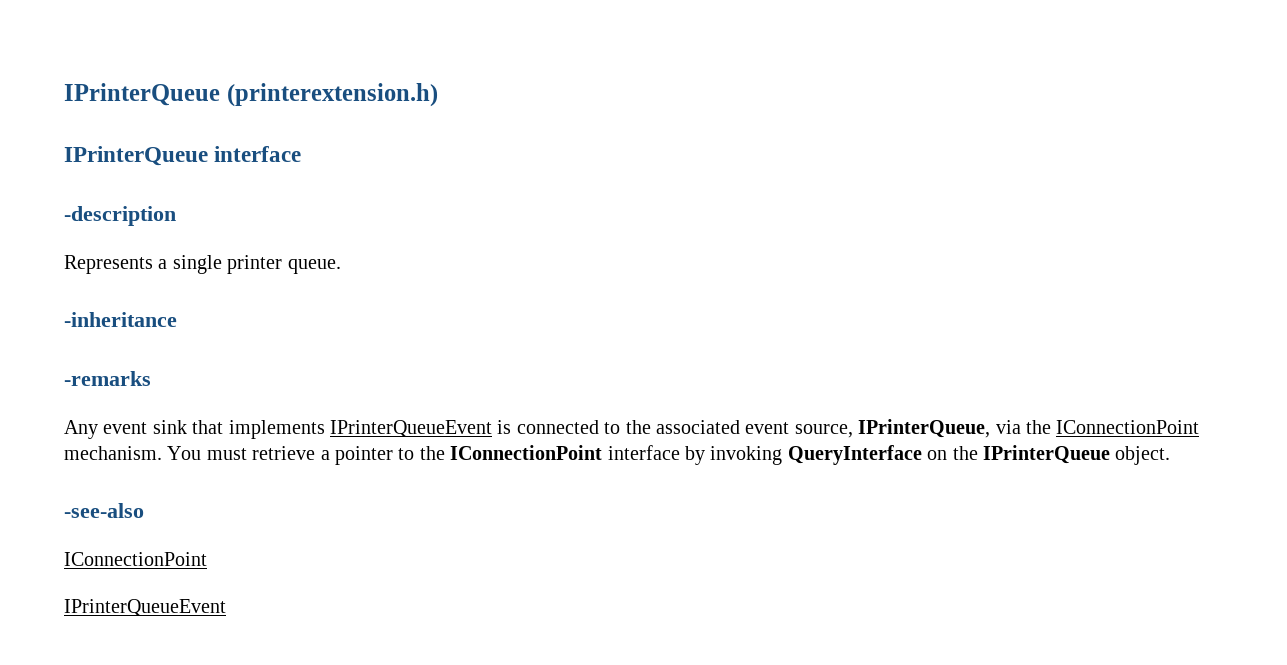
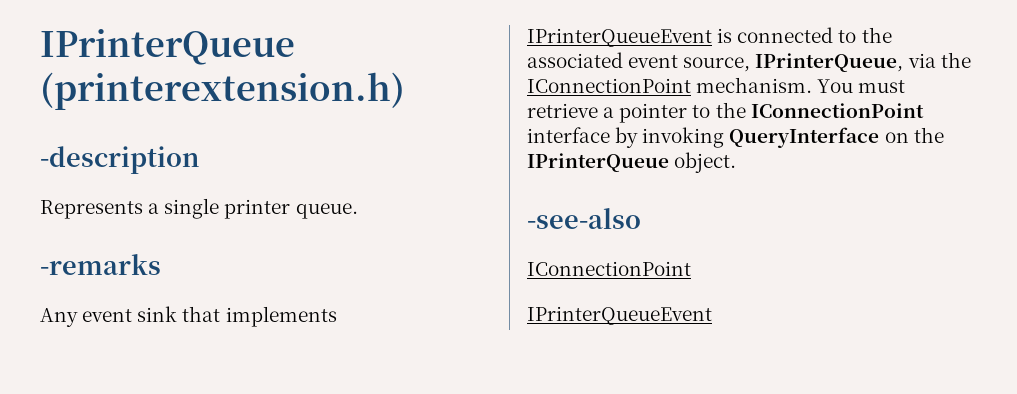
[64,146,302,166] // IPrinterQueue interface -> (405, 91) none
[64,312,177,327] // -inheritance -> (358, 211) none

